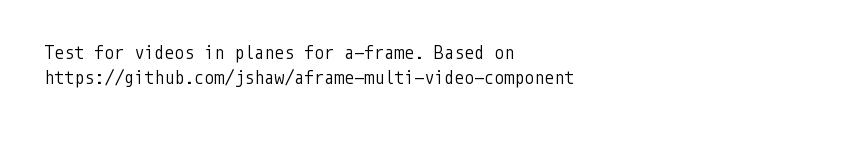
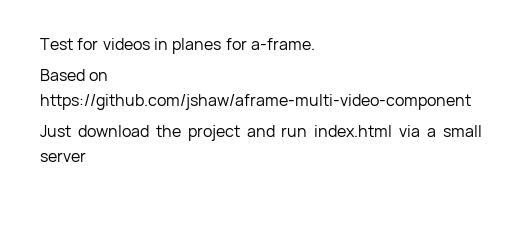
(424, 52) none -> (315, 44) //
(574, 78) none -> [40,125,483,141] [40,152,86,162] // Just download the project and run index.html via a small server

